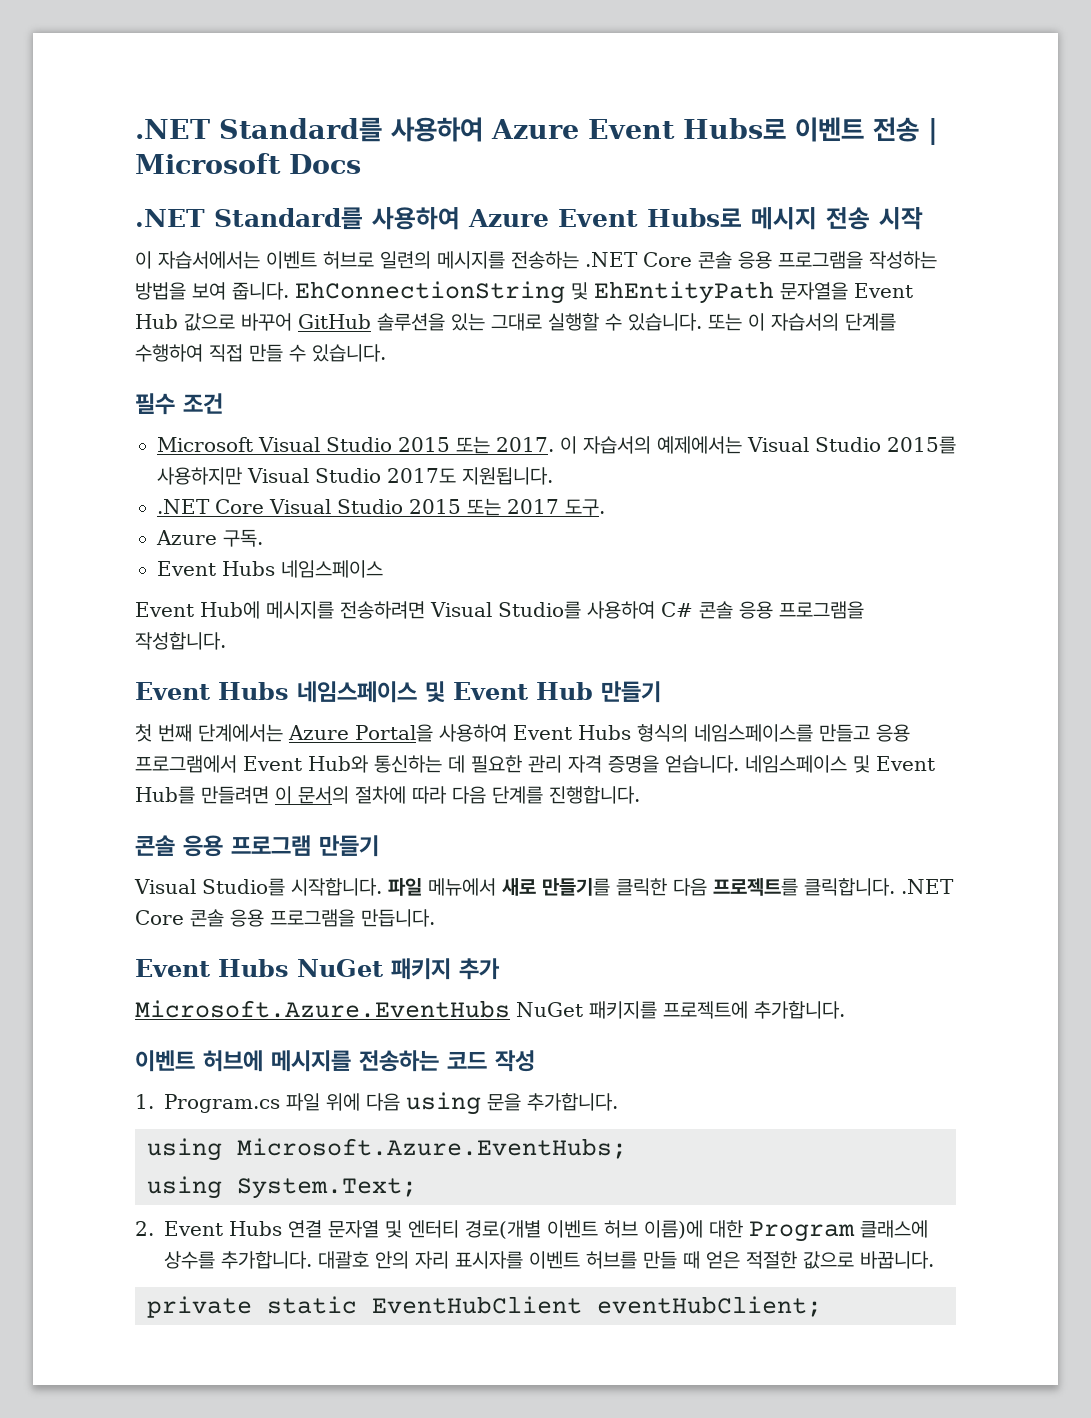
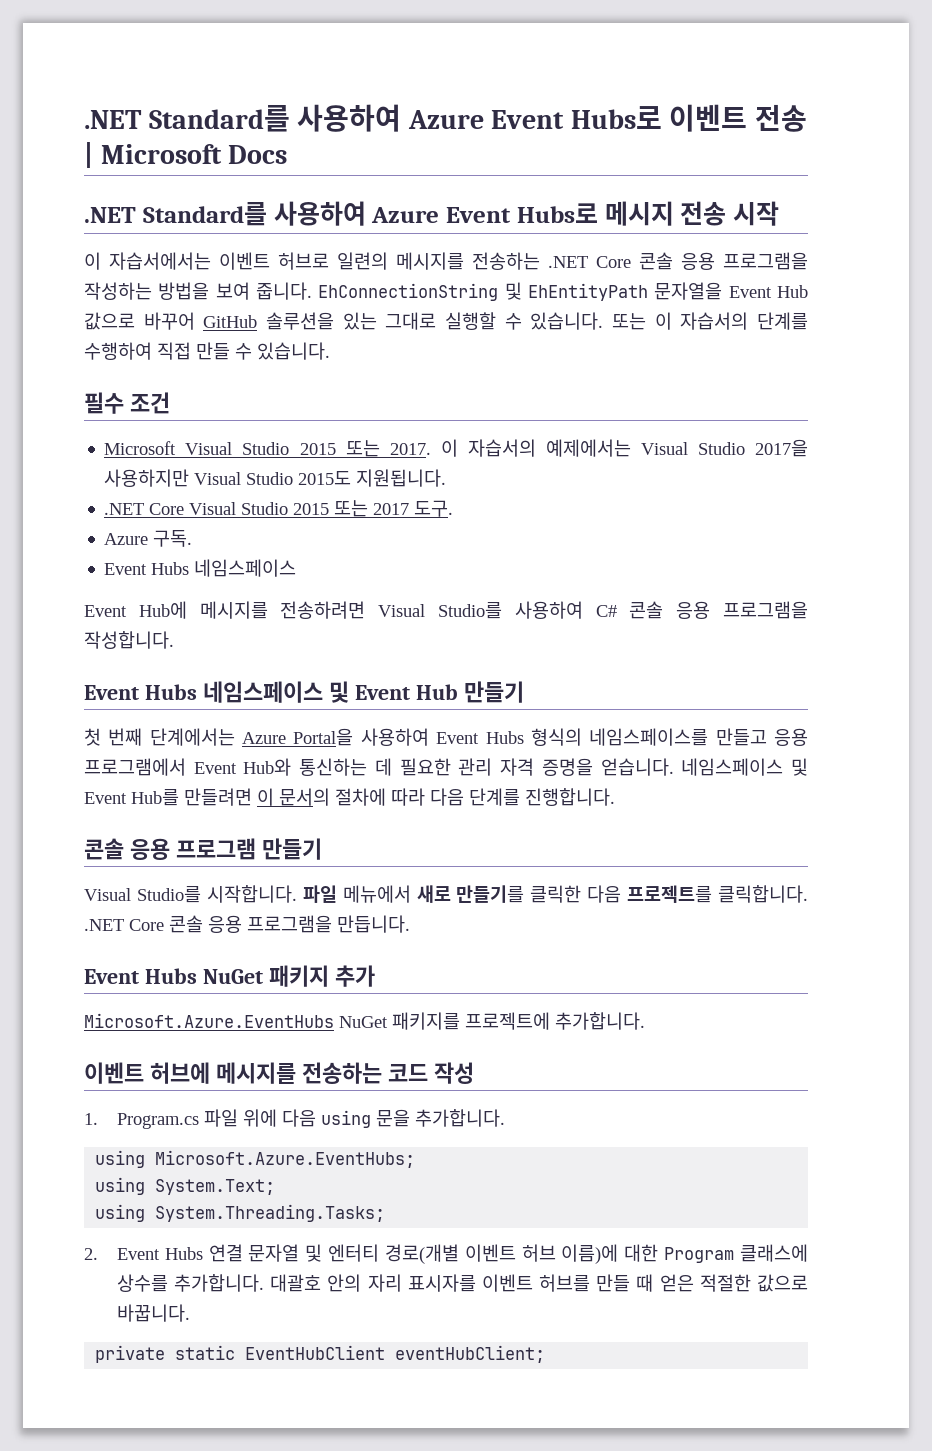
[887,436,956,454] 2015를 -> [754,439,808,457] 2017을
[387,468,456,483] 2017도 -> [298,471,352,485] 2015도
(417, 1188) none -> [95,1204,386,1222] // using System.Threading.Tasks;

